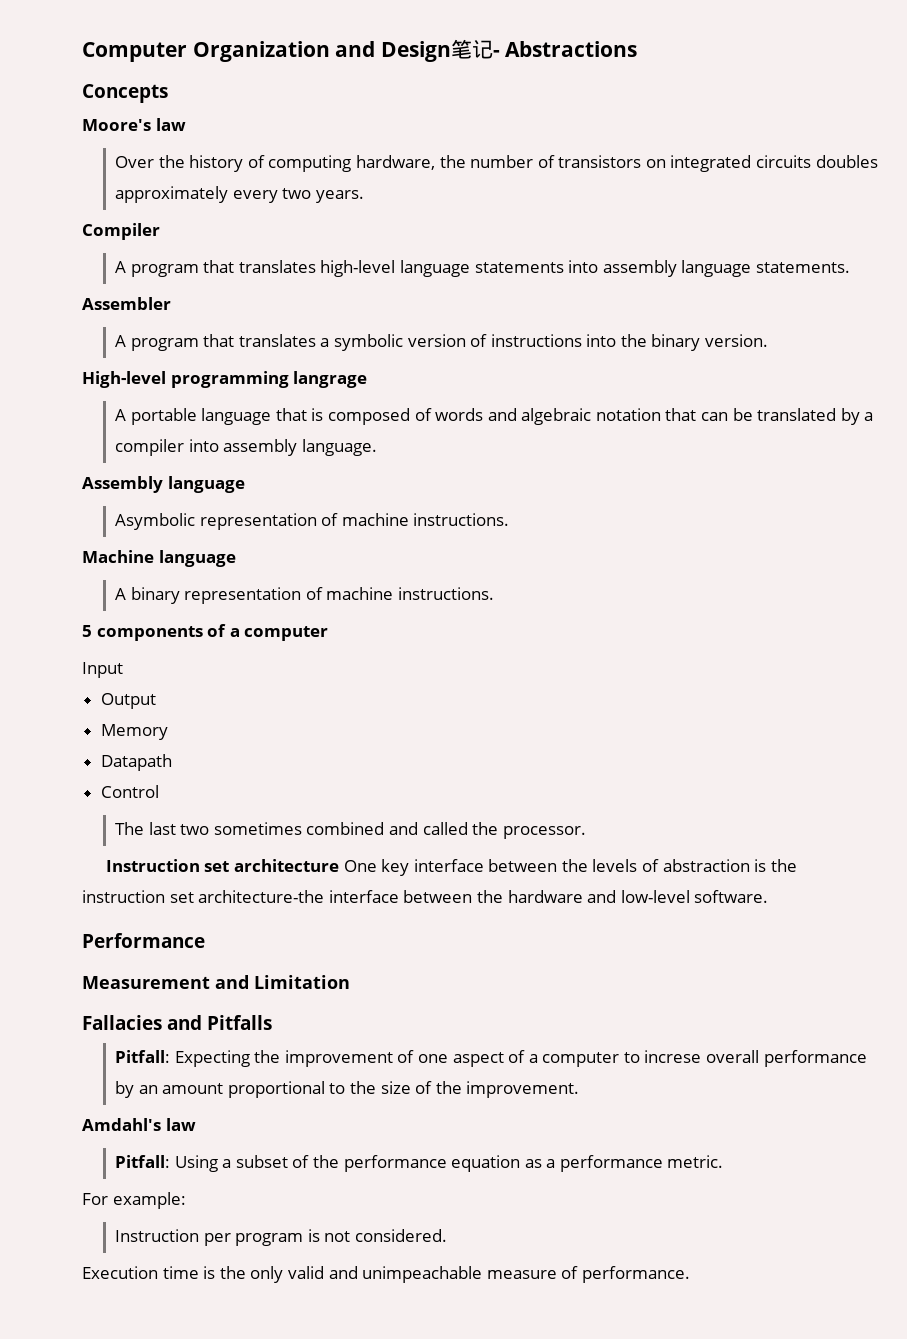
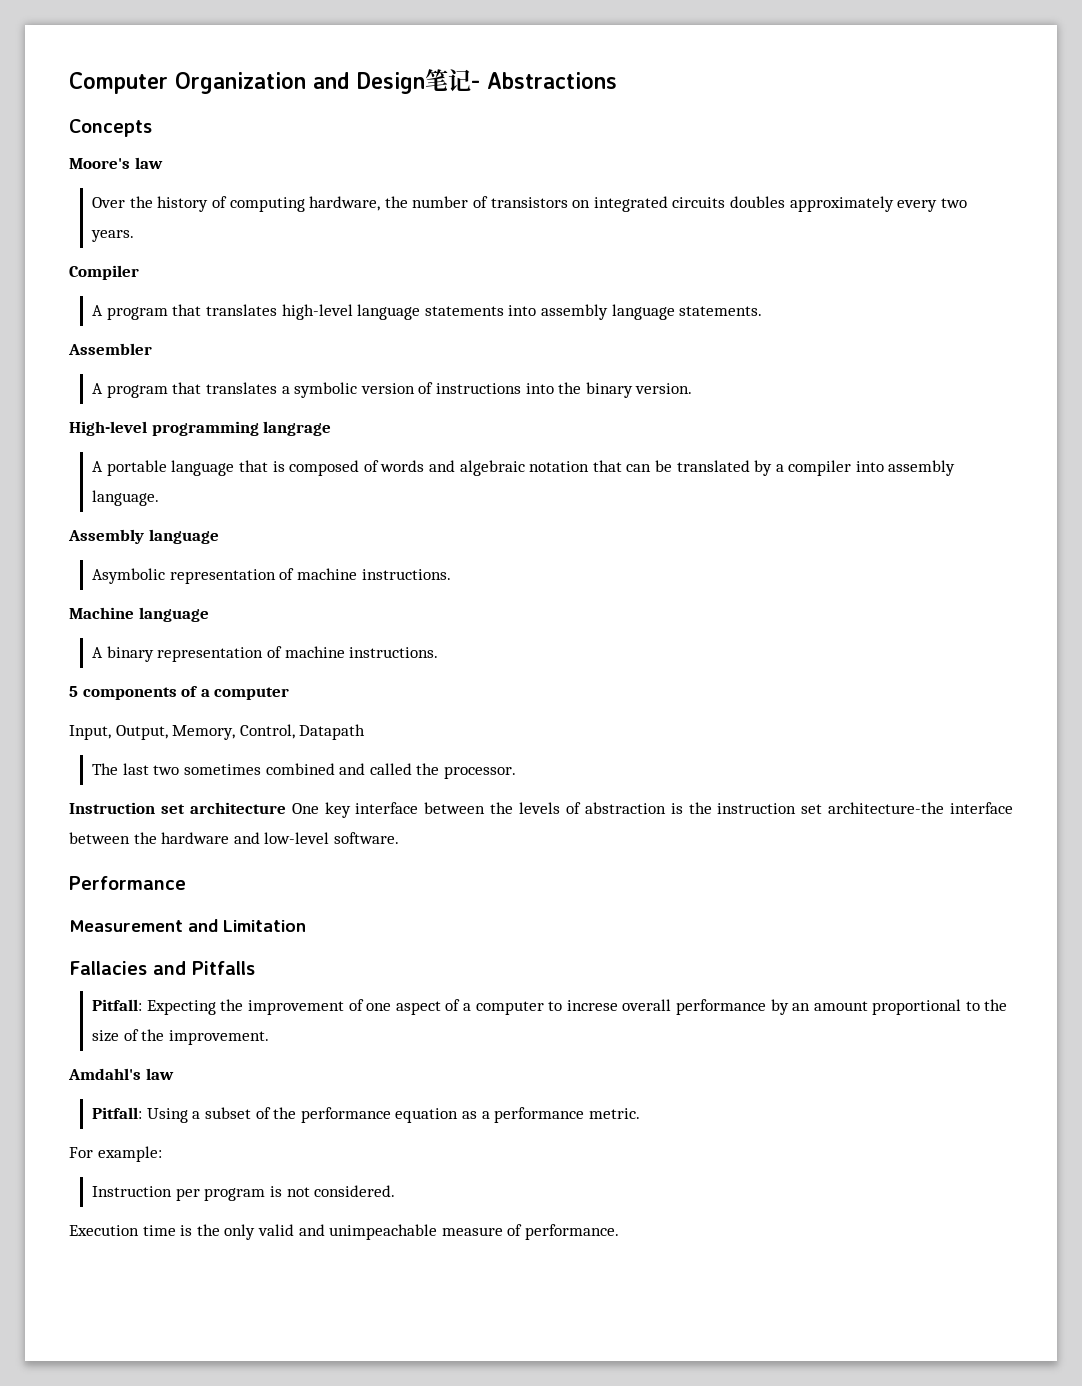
[82,662,123,678] [100,693,156,709] [100,724,168,740] Input // Output // Memory // -> [69,724,295,740] Input, Output, Memory, Control,
[100,785,159,798] // Control -> (366, 732) none

